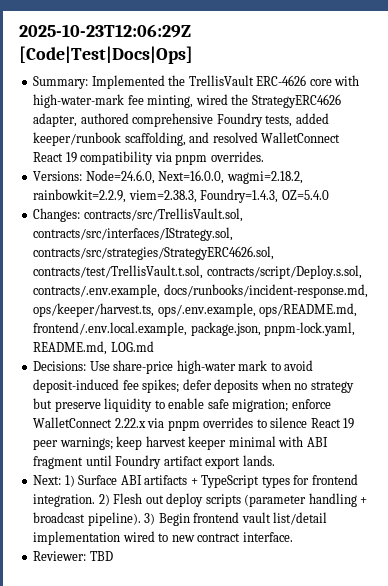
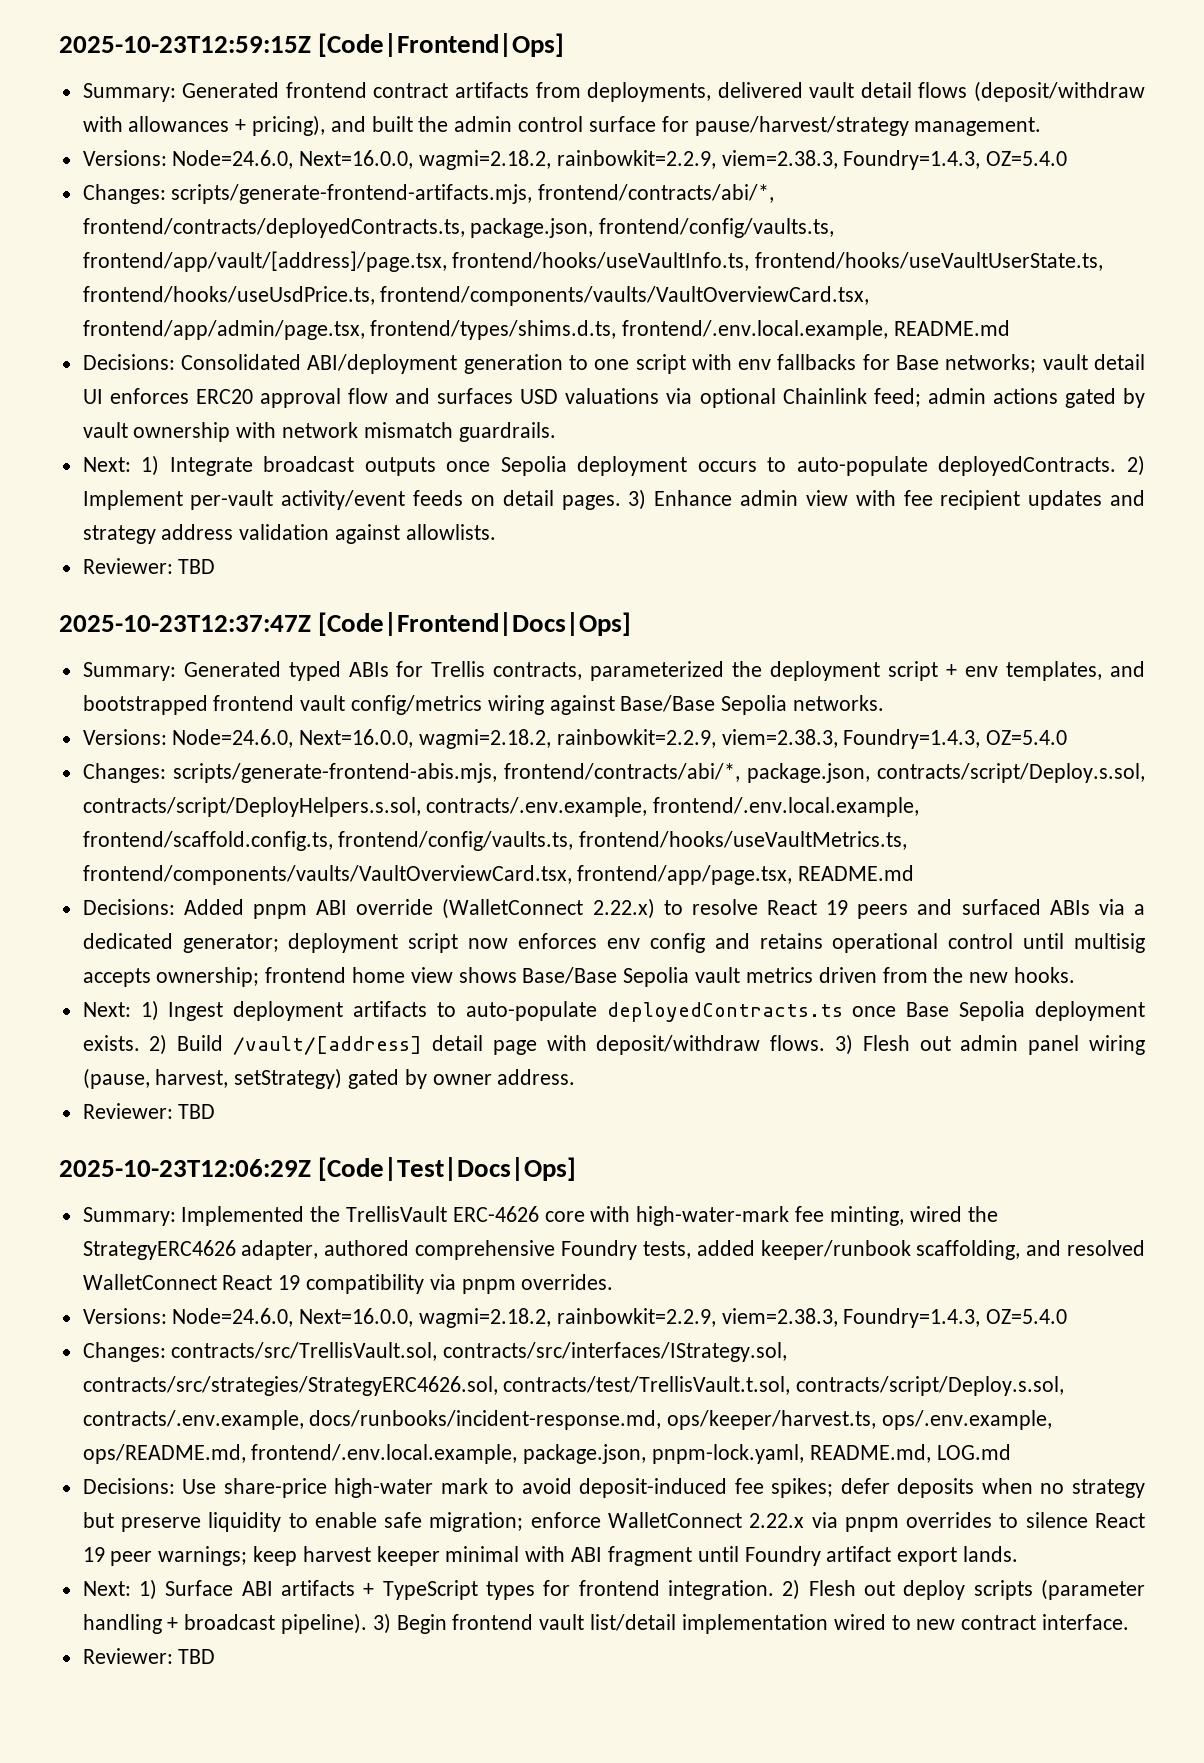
(19, 31) none -> [59,33,565,57] [82,81,1146,102] [82,115,1042,136] [82,150,1068,170] [82,184,775,204] [82,218,835,238] [82,251,1104,272] [82,286,870,306] [82,320,1011,340] [82,354,1146,374] [82,388,1145,408] [82,422,556,442] [82,455,1145,476] [82,489,1146,510] [82,524,496,544] [82,558,216,574] [59,612,632,636] [82,661,1145,681] [82,695,885,715] [82,729,1068,749] [82,763,1145,783] [82,797,920,817] [82,831,908,851] [82,865,915,885] [82,898,1145,919] [82,933,1146,953] [82,967,1075,987] [82,1000,1145,1022] [82,1034,1145,1055] [82,1068,576,1089] [82,1103,216,1119] 2025-10-23T12:59:15Z [Code|Frontend|Ops] // Summary: Generated frontend contract artifacts from deployments, delivered vault detail flows (deposit/withdraw with allowances + pricing), and built the admin control surface for pause/harvest/strategy management. // Versions: Node=24.6.0, Next=16.0.0, wagmi=2.18.2, rainbowkit=2.2.9, viem=2.38.3, Foundry=1.4.3, OZ=5.4.0 // Changes: scripts/generate-frontend-artifacts.mjs, frontend/contracts/abi/*, frontend/contracts/deployedContracts.ts, package.json, frontend/config/vaults.ts, frontend/app/vault/[address]/page.tsx, frontend/hooks/useVaultInfo.ts, frontend/hooks/useVaultUserState.ts, frontend/hooks/useUsdPrice.ts, frontend/components/vaults/VaultOverviewCard.tsx, frontend/app/admin/page.tsx, frontend/types/shims.d.ts, frontend/.env.local.example, README.md // Decisions: Consolidated ABI/deployment generation to one script with env fallbacks for Base networks; vault detail UI enforces ERC20 approval flow and surfaces USD valuations via optional Chainlink feed; admin actions gated by vault ownership with network mismatch guardrails. // Next: 1) Integrate broadcast outputs once Sepolia deployment occurs to auto-populate deployedContracts. 2) Implement per-vault activity/event feeds on detail pages. 3) Enhance admin view with fee recipient updates and strategy address validation against allowlists. // Reviewer: TBD // 2025-10-23T12:37:47Z [Code|Frontend|Docs|Ops] // Summary: Generated typed ABIs for Trellis contracts, parameterized the deployment script + env templates, and bootstrapped frontend vault config/metrics wiring against Base/Base Sepolia networks. // Versions: Node=24.6.0, Next=16.0.0, wagmi=2.18.2, rainbowkit=2.2.9, viem=2.38.3, Foundry=1.4.3, OZ=5.4.0 // Changes: scripts/generate-frontend-abis.mjs, frontend/contracts/abi/*, package.json, contracts/script/Deploy.s.sol, contracts/script/DeployHelpers.s.sol, contracts/.env.example, frontend/.env.local.example, frontend/scaffold.config.ts, frontend/config/vaults.ts, frontend/hooks/useVaultMetrics.ts, frontend/components/vaults/VaultOverviewCard.tsx, frontend/app/page.tsx, README.md // Decisions: Added pnpm ABI override (WalletConnect 2.22.x) to resolve React 19 peers and surfaced ABIs via a dedicated generator; deployment script now enforces env config and retains operational control until multisig accepts ownership; frontend home view shows Base/Base Sepolia vault metrics driven from the new hooks. // Next: 1) Ingest deployment artifacts to auto-populate deployedContracts.ts once Base Sepolia deployment exists. 2) Build /vault/[address] detail page with deposit/withdraw flows. 3) Flesh out admin panel wiring (pause, harvest, setStrategy) gated by owner address. // Reviewer: TBD //

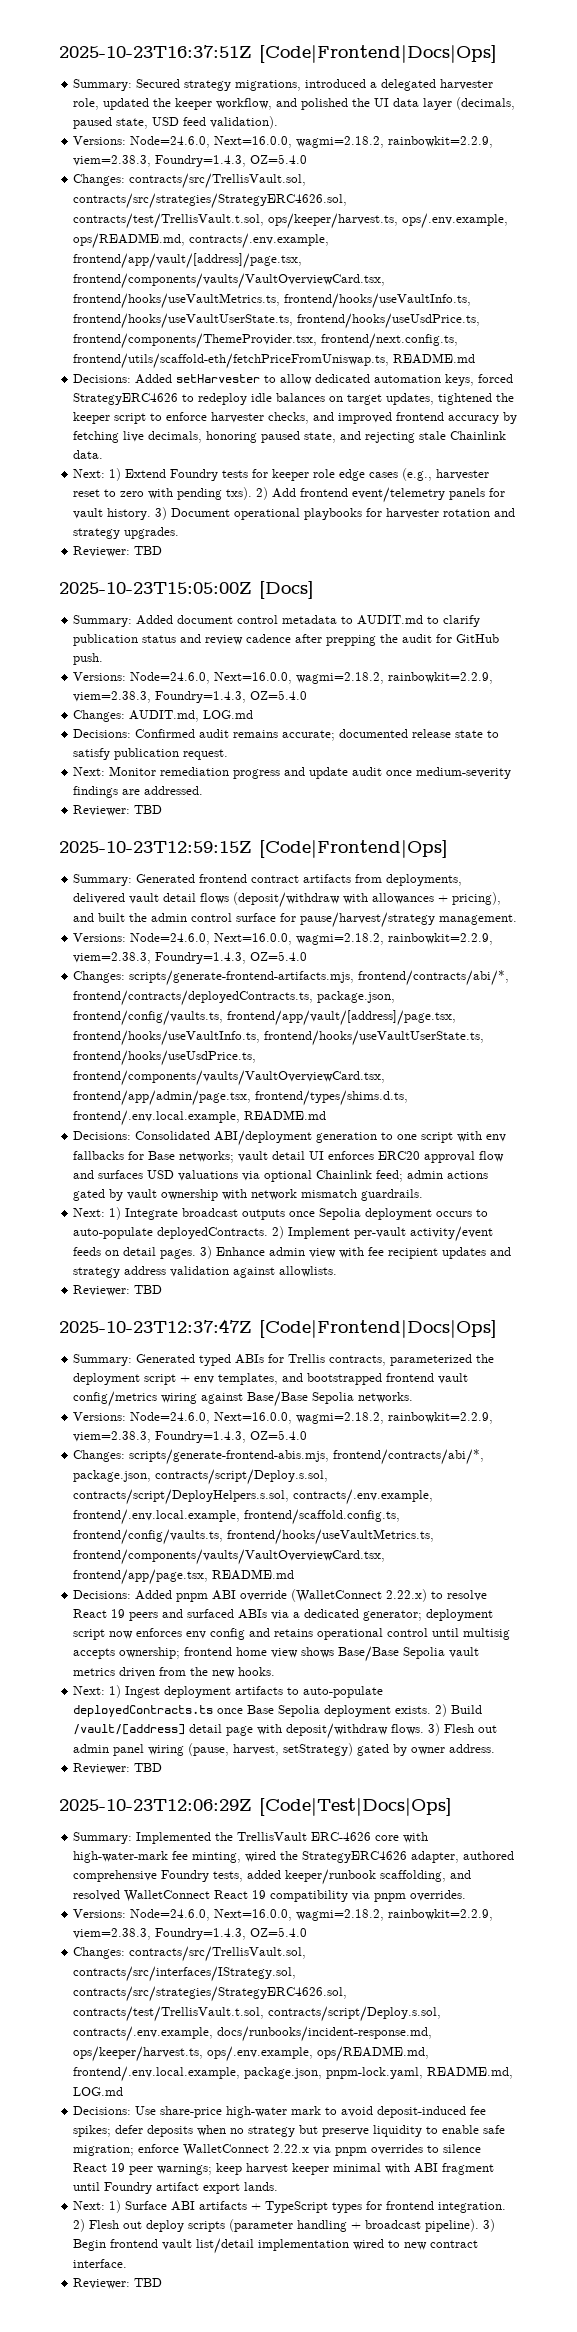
(59, 44) none -> [59,45,497,63] [73,79,494,91] [73,97,516,110] [73,116,279,129] [73,136,494,148] [73,154,308,167] [73,173,307,189] [73,193,348,209] [73,213,509,229] [73,233,330,249] [73,253,303,269] [73,273,386,289] [73,293,472,309] [73,313,481,329] [73,333,459,349] [73,353,476,369] [73,374,514,386] [73,393,515,405] [73,412,518,424] [73,431,507,443] [73,450,104,459] [73,468,490,481] [73,487,506,503] [73,507,516,520] [73,527,180,539] [73,546,163,557] [59,581,314,599] [73,615,481,627] [73,634,500,646] [73,653,104,665] [73,672,494,684] [73,690,308,703] [73,710,254,722] [73,729,500,741] [73,748,229,760] [73,766,512,779] [73,786,204,798] [73,805,163,816] 2025-10-23T16:37:51Z [Code|Frontend|Docs|Ops] // Summary: Secured strategy migrations, introduced a delegated harvester role, updated the keeper workflow, and polished the UI data layer (decimals, paused state, USD feed validation). // Versions: Node=24.6.0, Next=16.0.0, wagmi=2.18.2, rainbowkit=2.2.9, viem=2.38.3, Foundry=1.4.3, OZ=5.4.0 // Changes: contracts/src/TrellisVault.sol, contracts/src/strategies/StrategyERC4626.sol, contracts/test/TrellisVault.t.sol, ops/keeper/harvest.ts, ops/.env.example, ops/README.md, contracts/.env.example, frontend/app/vault/[address]/page.tsx, frontend/components/vaults/VaultOverviewCard.tsx, frontend/hooks/useVaultMetrics.ts, frontend/hooks/useVaultInfo.ts, frontend/hooks/useVaultUserState.ts, frontend/hooks/useUsdPrice.ts, frontend/components/ThemeProvider.tsx, frontend/next.config.ts, frontend/utils/scaffold-eth/fetchPriceFromUniswap.ts, README.md // Decisions: Added setHarvester to allow dedicated automation keys, forced StrategyERC4626 to redeploy idle balances on target updates, tightened the keeper script to enforce harvester checks, and improved frontend accuracy by fetching live decimals, honoring paused state, and rejecting stale Chainlink data. // Next: 1) Extend Foundry tests for keeper role edge cases (e.g., harvester reset to zero with pending txs). 2) Add frontend event/telemetry panels for vault history. 3) Document operational playbooks for harvester rotation and strategy upgrades. // Reviewer: TBD // 2025-10-23T15:05:00Z [Docs] // Summary: Added document control metadata to AUDIT.md to clarify publication status and review cadence after prepping the audit for GitHub push. // Versions: Node=24.6.0, Next=16.0.0, wagmi=2.18.2, rainbowkit=2.2.9, viem=2.38.3, Foundry=1.4.3, OZ=5.4.0 // Changes: AUDIT.md, LOG.md // Decisions: Confirmed audit remains accurate; documented release state to satisfy publication request. // Next: Monitor remediation progress and update audit once medium-severity findings are addressed. // Reviewer: TBD //

